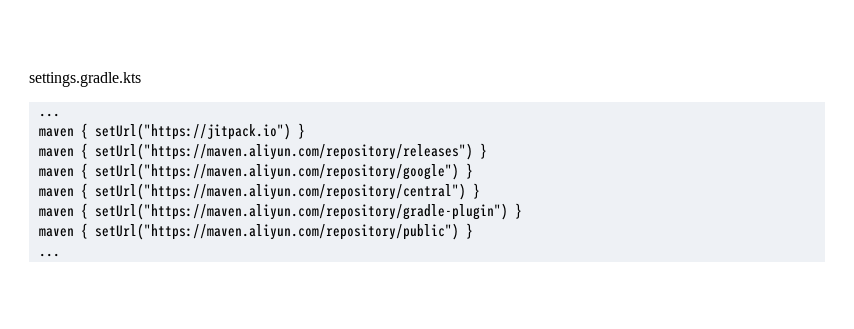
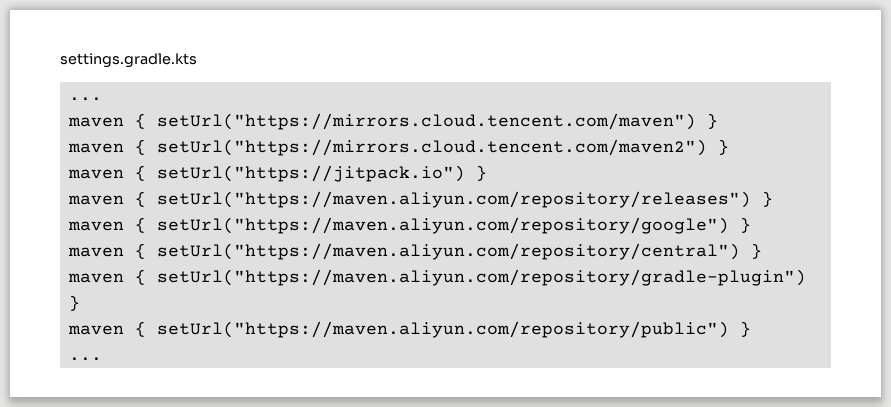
(60, 115) none -> [67,113,718,130] [67,139,729,156] // maven { setUrl("https://mirrors.cloud.tencent.com/maven") } // maven { setUrl("https://mirrors.cloud.tencent.com/maven2") }

